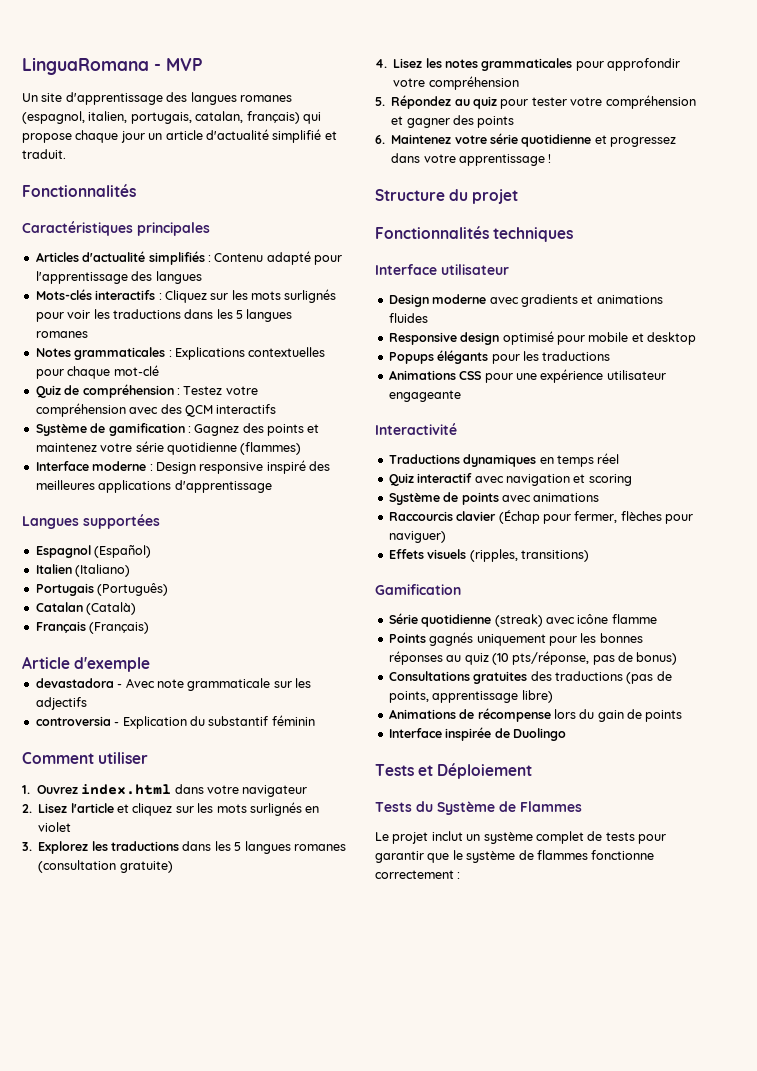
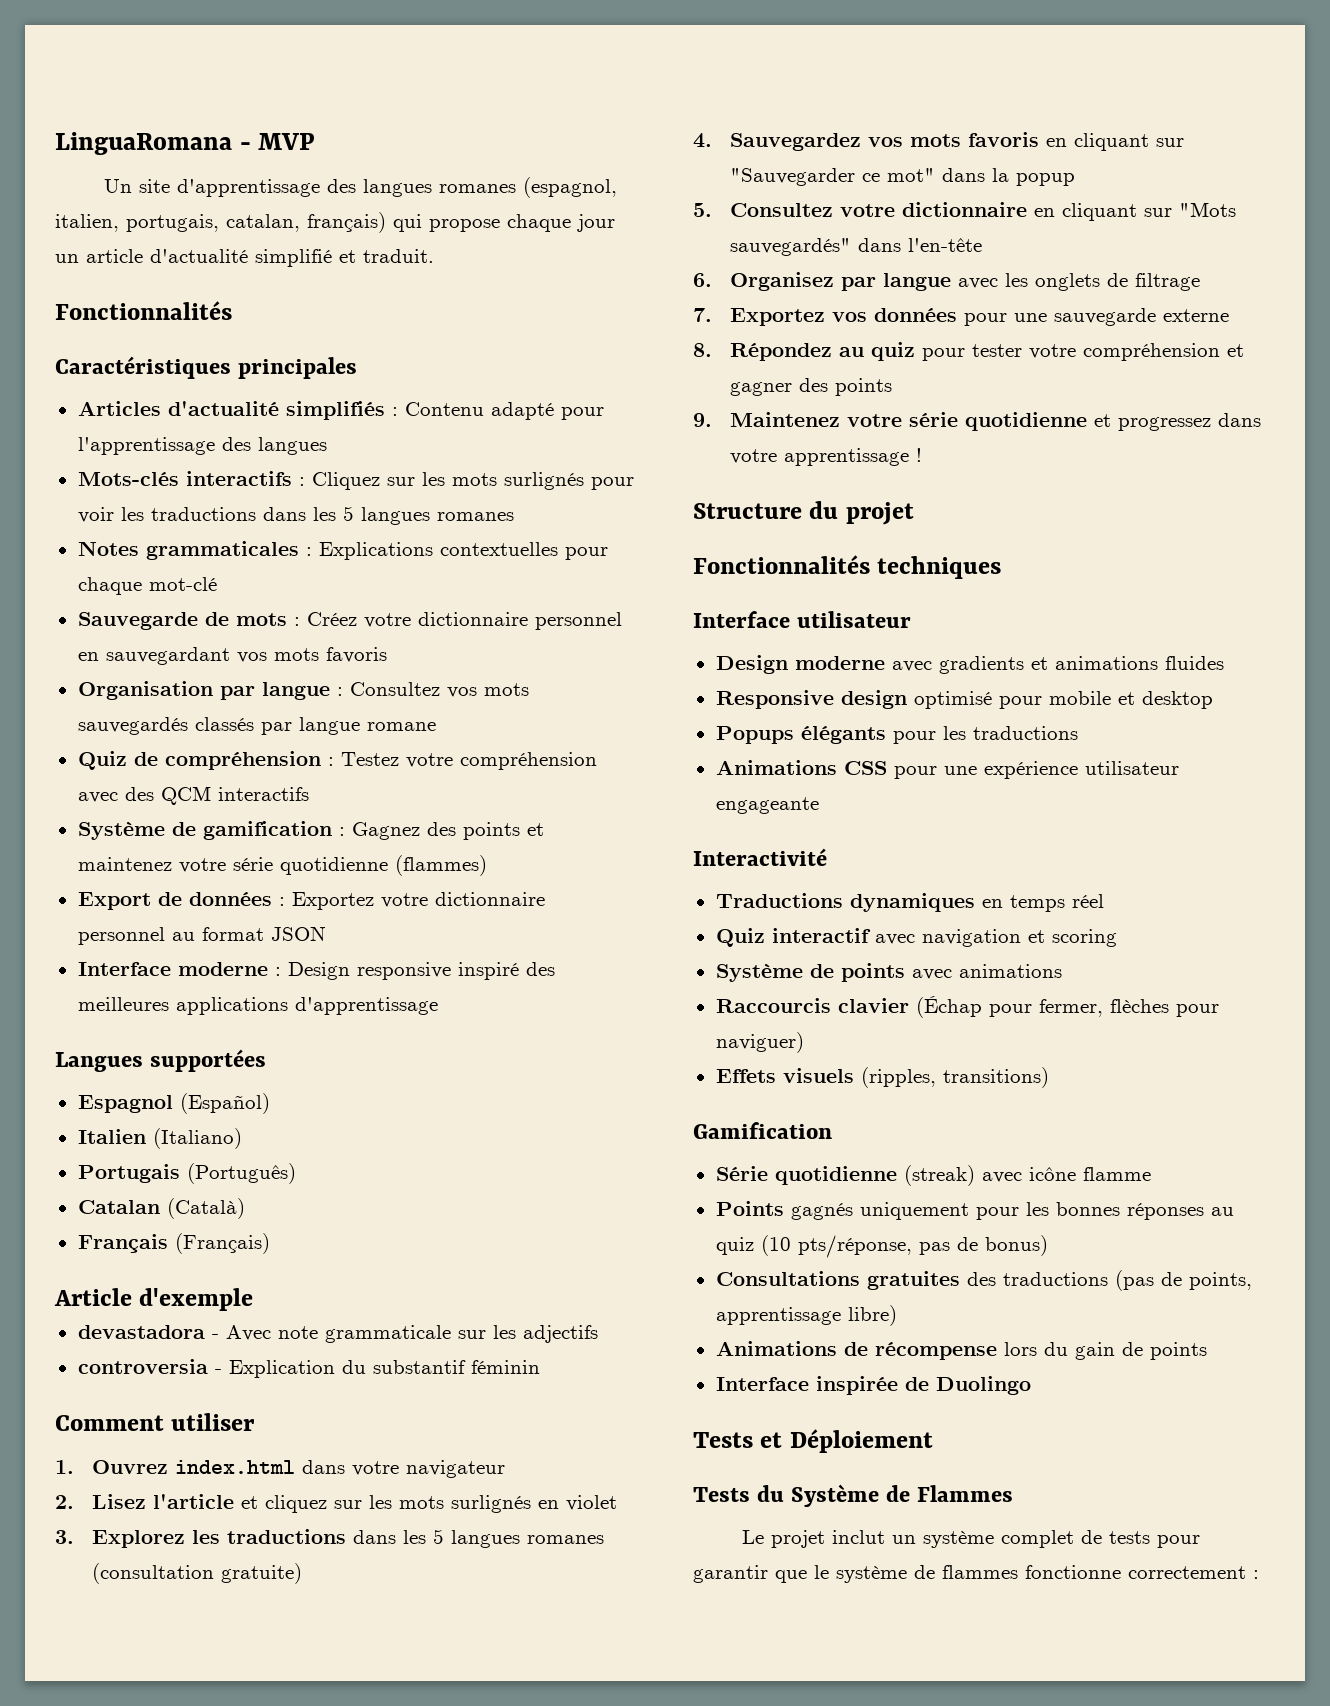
(159, 370) none -> [77,612,622,630] [77,647,387,665] [77,681,529,700] [77,717,436,735] // Sauvegarde de mots : Créez votre dictionnaire personnel en sauvegardant vos mots favoris // Organisation par langue : Consultez vos mots sauvegardés classés par langue romane
(302, 448) none -> [77,892,545,910] [77,926,326,945] // Export de données : Exportez votre dictionnaire personnel au format JSON
[393,58,681,71] [393,76,519,90] [375,97,385,106] Lisez les notes grammaticales pour approfondir votre compréhension // 5. -> [730,132,1185,151] [730,168,1076,186] [693,202,1237,221] [730,238,983,256] [693,272,1201,291] [693,308,1230,326] [693,343,712,357] Sauvegardez vos mots favoris en cliquant sur "Sauvegarder ce mot" dans la popup // 5. Consultez votre dictionnaire en cliquant sur "Mots sauvegardés" dans l'en-tête // 6. Organisez par langue avec les onglets de filtrage // 7. Exportez vos données pour une sauvegarde externe // 8.
[375,135,385,144] 6. -> [693,413,712,427] 9.

